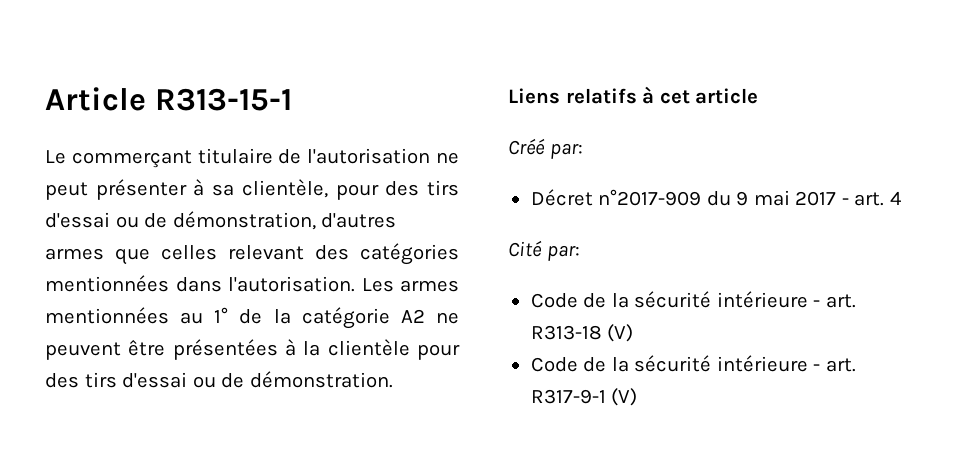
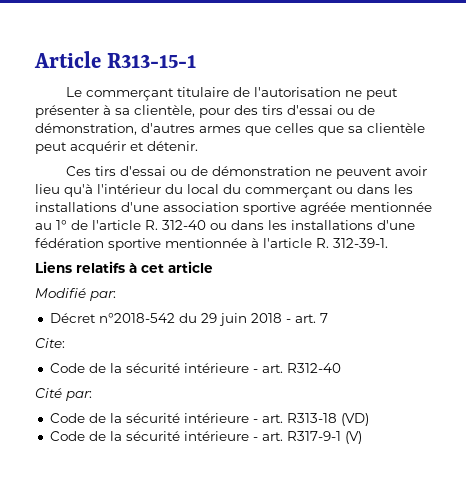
[228,243,459,265] [45,275,459,292] [45,307,460,329] [45,339,460,360] [45,371,393,388] relevant des catégories mentionnées dans l'autorisation. Les armes mentionnées au 1° de la catégorie A2 ne peuvent être présentées à la clientèle pour des tirs d'essai ou de démonstration. -> [318,123,425,136] [35,141,198,154] [65,166,427,179] [35,184,413,198] [35,202,432,215] [35,220,415,230] [35,238,388,251] que sa clientèle peut acquérir et détenir. // Ces tirs d'essai ou de démonstration ne peuvent avoir lieu qu'à l'intérieur du local du commerçant ou dans les installations d'une association sportive agréée mentionnée au 1° de l'article R. 312-40 ou dans les installations d'une fédération sportive mentionnée à l'article R. 312-39-1.
[508,138,545,155] Créé -> [35,288,86,298] Modifié
[598,189,901,206] n°2017-909 du 9 mai 2017 - art. 4 -> [98,313,328,326] [35,338,65,348] [49,363,341,373] n°2018-542 du 29 juin 2018 - art. 7 // Cite: // Code de la sécurité intérieure - art. R312-40
[607,324,634,342] (V) -> [340,413,369,426] (VD)

